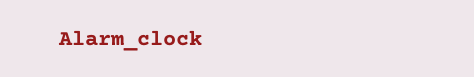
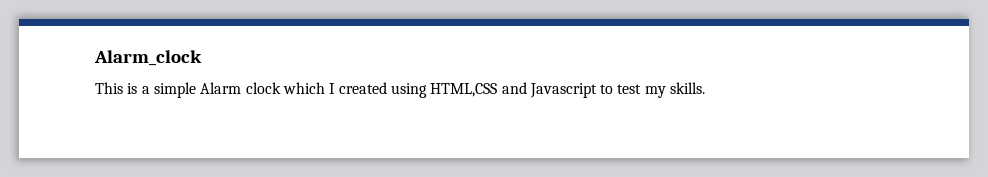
(202, 40) none -> [95,82,706,98] // This is a simple Alarm clock which I created using HTML,CSS and Javascript to test my skills.

